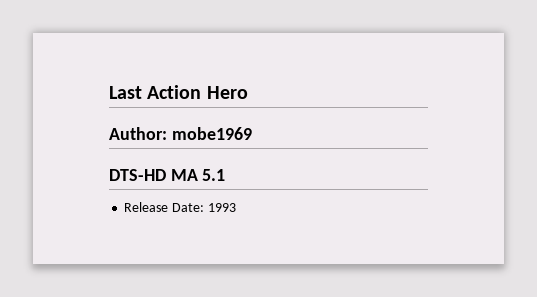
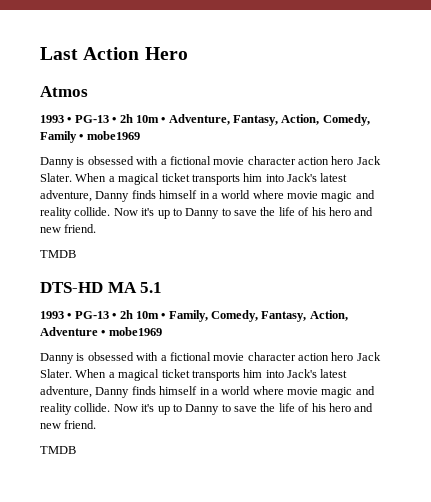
[109,127,252,140] [109,169,226,181] [124,202,236,212] Author: mobe1969 // DTS-HD MA 5.1 // Release Date: 1993 -> [40,86,88,97] [40,114,370,126] [40,131,140,143] [40,156,381,168] [40,173,348,185] [40,190,375,202] [40,207,374,219] [40,224,97,233] [40,250,76,258] [40,282,163,293] [40,310,348,322] [40,327,162,336] [40,352,381,364] [40,369,348,381] [40,386,375,398] [40,403,374,415] [40,420,97,429] [40,446,76,454] Atmos // 1993 • PG-13 • 2h 10m • Adventure, Fantasy, Action, Comedy, Family • mobe1969 // Danny is obsessed with a fictional movie character action hero Jack Slater. When a magical ticket transports him into Jack's latest adventure, Danny finds himself in a world where movie magic and reality collide. Now it's up to Danny to save the life of his hero and new friend. // TMDB // DTS-HD MA 5.1 // 1993 • PG-13 • 2h 10m • Family, Comedy, Fantasy, Action, Adventure • mobe1969 // Danny is obsessed with a fictional movie character action hero Jack Slater. When a magical ticket transports him into Jack's latest adventure, Danny finds himself in a world where movie magic and reality collide. Now it's up to Danny to save the life of his hero and new friend. // TMDB

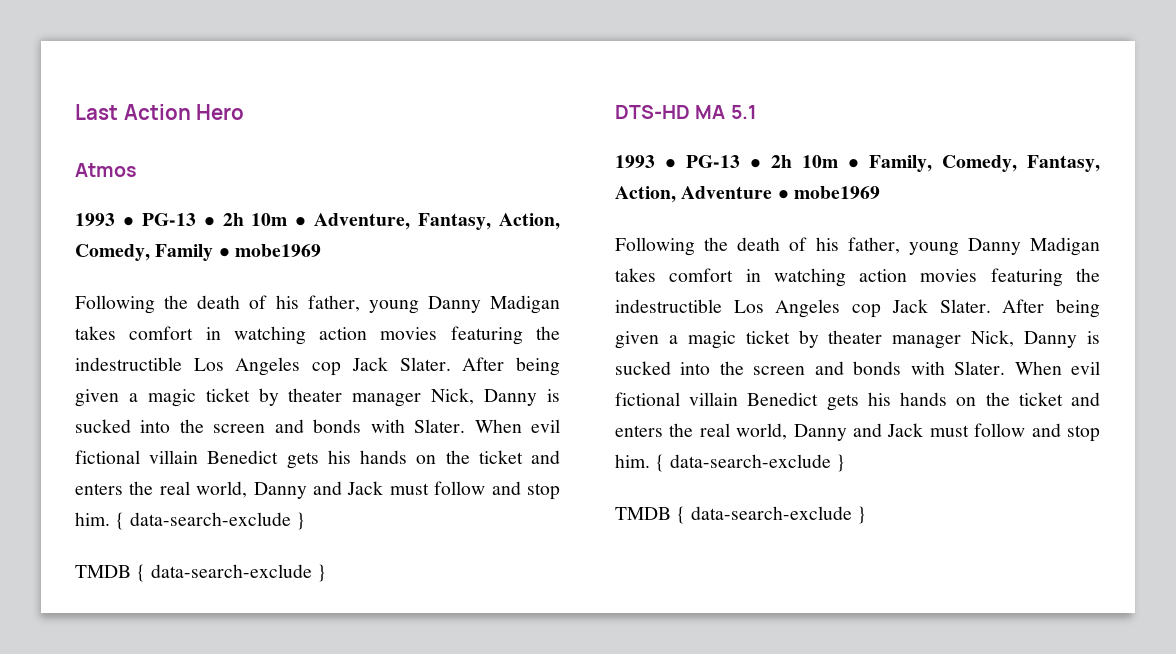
[40,156,381,168] [40,173,348,185] [40,190,375,202] [40,207,374,219] [40,224,97,233] [40,250,76,258] Danny is obsessed with a fictional movie character action hero Jack Slater. When a magical ticket transports him into Jack's latest adventure, Danny finds himself in a world where movie magic and reality collide. Now it's up to Danny to save the life of his hero and new friend. // TMDB -> [75,295,560,314] [75,326,560,345] [75,357,560,376] [75,388,561,407] [75,419,561,433] [75,450,560,469] [75,481,560,500] [75,512,305,530] [75,564,326,582] Following the death of his father, young Danny Madigan takes comfort in watching action movies featuring the indestructible Los Angeles cop Jack Slater. After being given a magic ticket by theater manager Nick, Danny is sucked into the screen and bonds with Slater. When evil fictional villain Benedict gets his hands on the ticket and enters the real world, Danny and Jack must follow and stop him. { data-search-exclude } // TMDB { data-search-exclude }
[40,352,381,364] [40,369,348,381] [40,386,375,398] [40,403,374,415] [40,420,97,429] [40,446,76,454] Danny is obsessed with a fictional movie character action hero Jack Slater. When a magical ticket transports him into Jack's latest adventure, Danny finds himself in a world where movie magic and reality collide. Now it's up to Danny to save the life of his hero and new friend. // TMDB -> [615,237,1100,256] [615,268,1100,287] [615,299,1100,318] [615,330,1100,349] [615,361,1100,375] [615,392,1100,411] [615,423,1100,442] [615,454,845,472] [615,506,866,524] Following the death of his father, young Danny Madigan takes comfort in watching action movies featuring the indestructible Los Angeles cop Jack Slater. After being given a magic ticket by theater manager Nick, Danny is sucked into the screen and bonds with Slater. When evil fictional villain Benedict gets his hands on the ticket and enters the real world, Danny and Jack must follow and stop him. { data-search-exclude } // TMDB { data-search-exclude }

